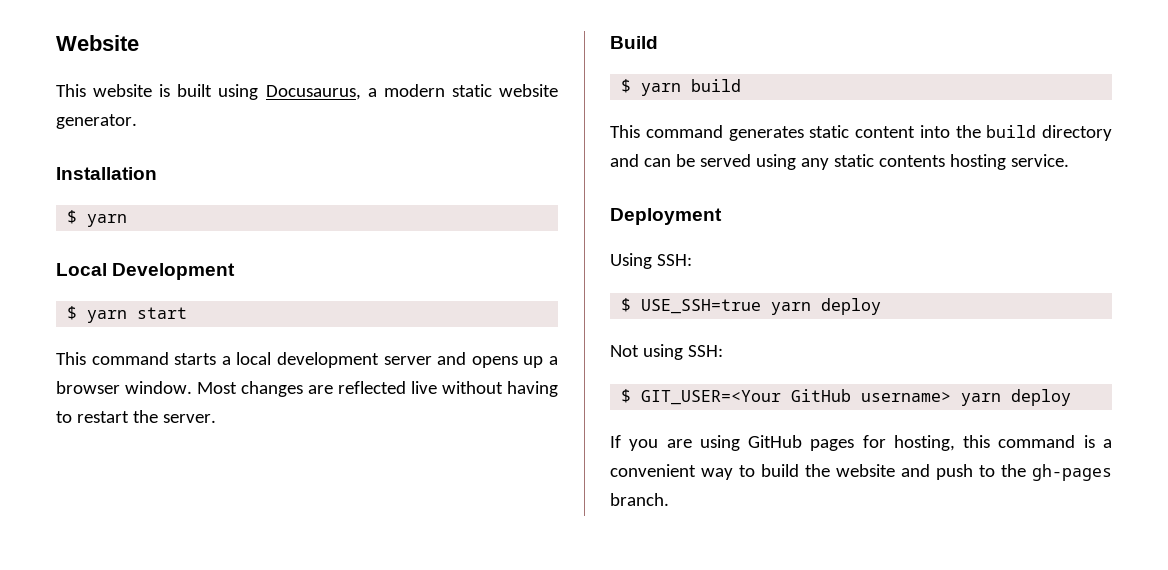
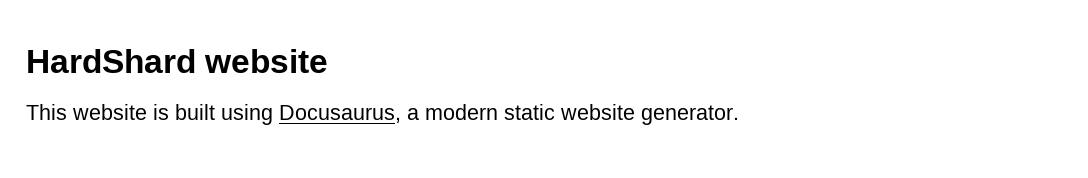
[56,35,139,51] Website -> [26,49,329,73] HardShard website
[56,167,157,180] [67,210,128,227] [56,263,236,280] [67,306,188,323] [56,352,559,368] [56,381,558,397] [56,410,216,423] [610,36,658,49] [621,79,742,96] [610,125,1112,141] [610,154,1069,170] [610,208,722,225] [610,253,692,269] [621,298,882,315] [610,344,723,360] [621,389,1072,406] [610,435,1112,451] [610,464,1112,481] [610,493,669,506] // Installation // $ yarn // Local Development // $ yarn start // This command starts a local development server and opens up a browser window. Most changes are reflected live without having to restart the server. // Build // $ yarn build // This command generates static content into the build directory and can be served using any static contents hosting service. // Deployment // Using SSH: // $ USE_SSH=true yarn deploy // Not using SSH: // $ GIT_USER=<Your GitHub username> yarn deploy // If you are using GitHub pages for hosting, this command is a convenient way to build the website and push to the gh-pages branch. -> (739, 115) none

